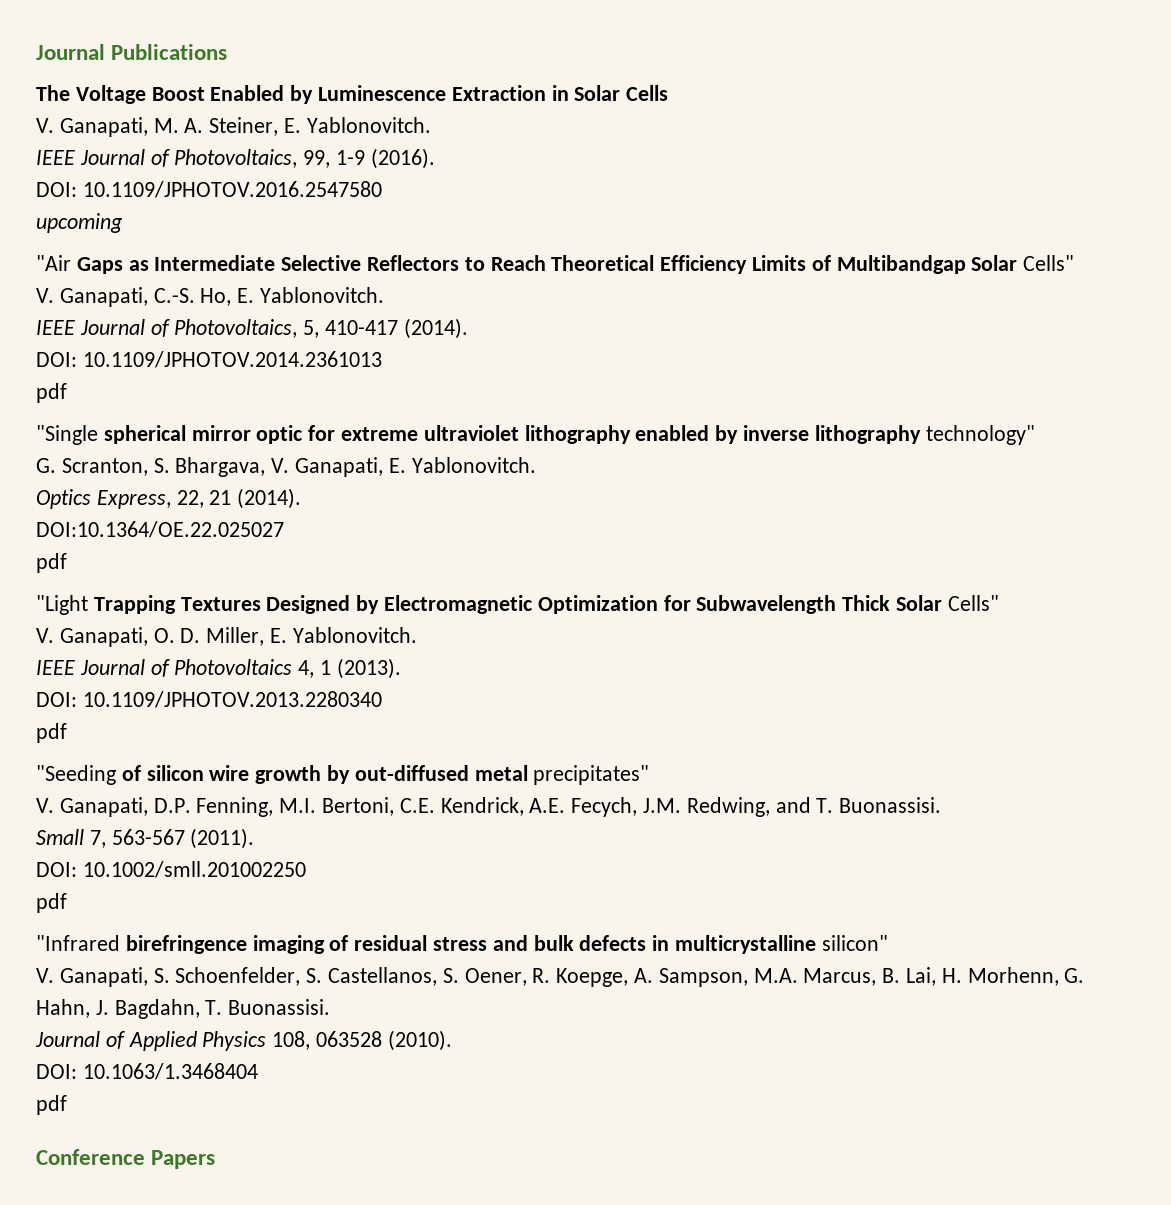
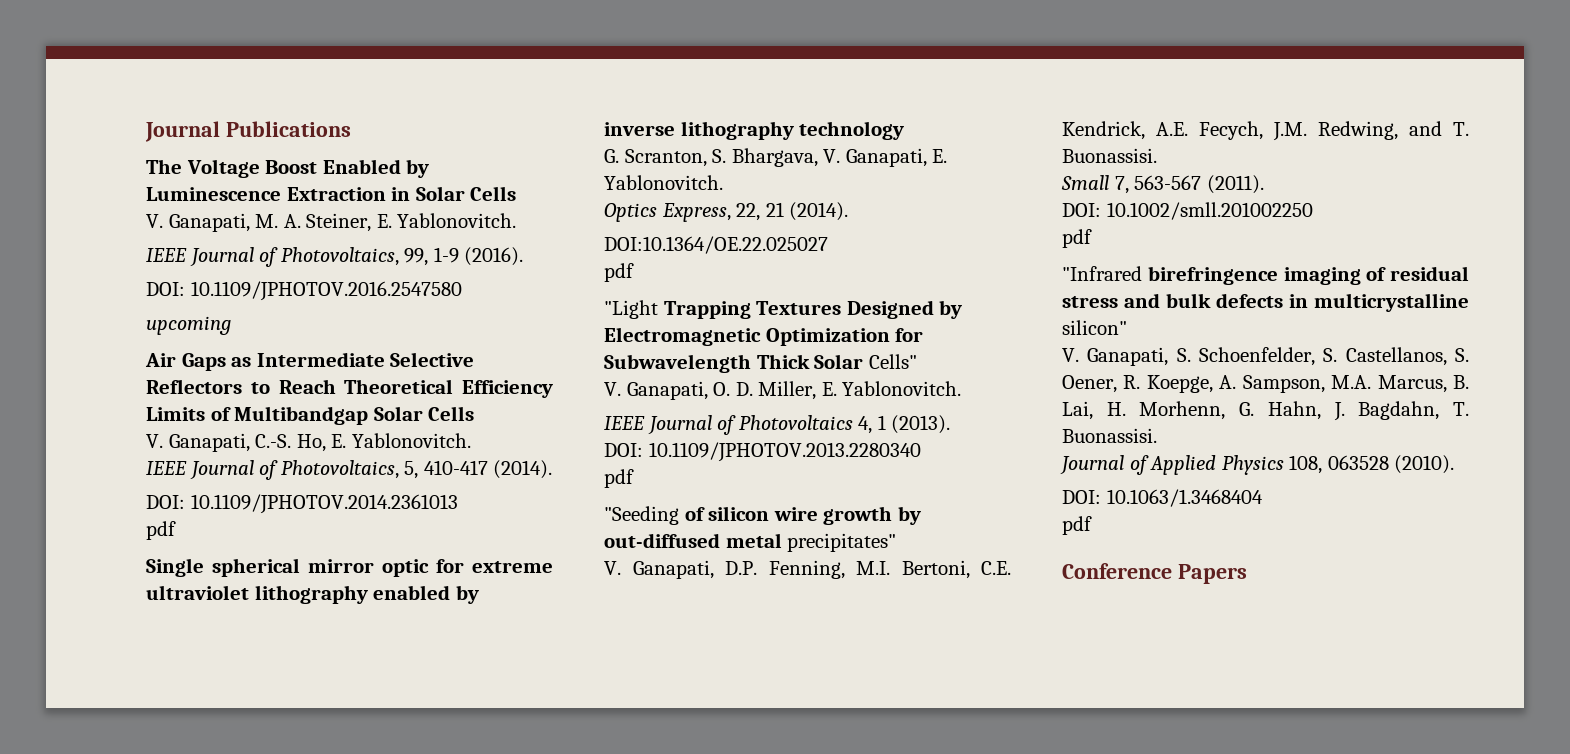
[36,255,71,271] "Air -> [145,353,176,367] Air
[1023,255,1075,271] Cells" -> [428,406,475,421] Cells
[36,425,98,445] "Single -> [146,558,204,577] Single
[925,425,1035,445] technology" -> [799,121,905,140] technology

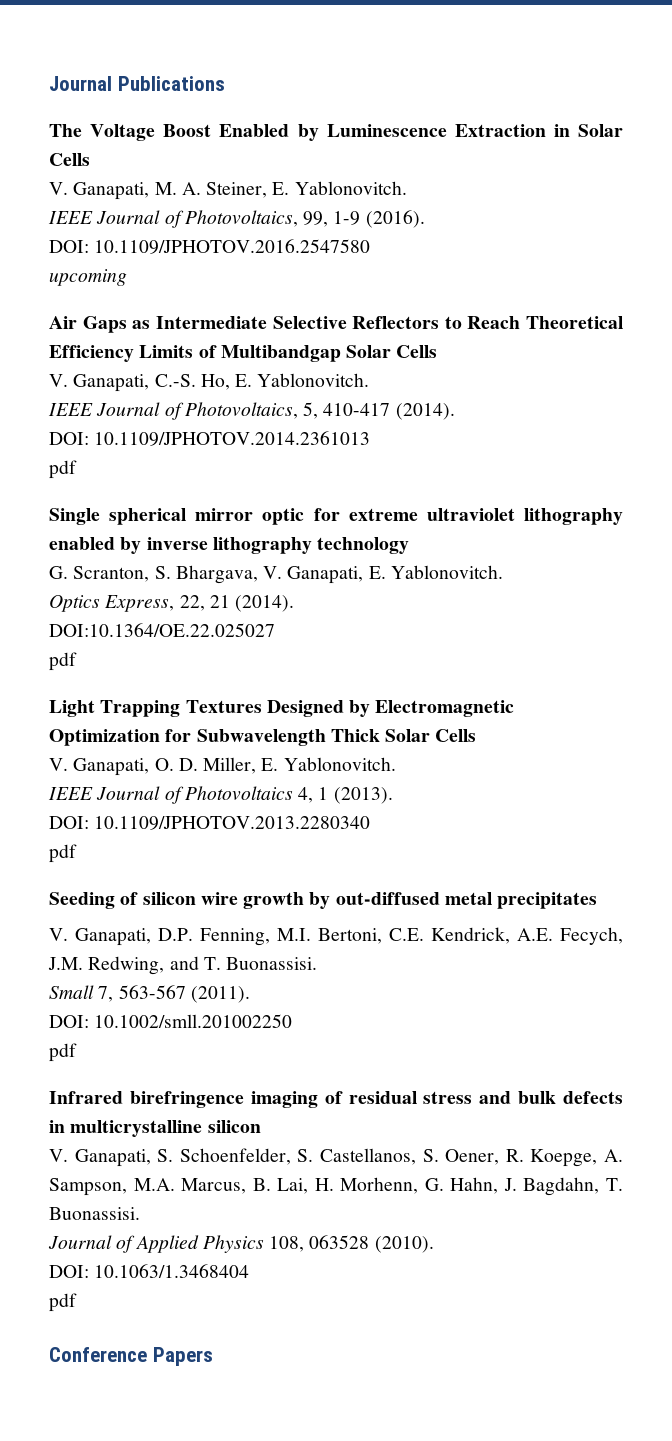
[604,300,658,319] "Light -> [49,700,95,717] Light
[868,354,917,369] Cells" -> [435,729,477,742] Cells
[604,506,679,525] "Seeding -> [49,892,115,909] Seeding
[787,533,897,552] precipitates" -> [497,892,598,909] precipitates
[1062,266,1142,281] "Infrared -> [49,1091,123,1104] Infrared
[1062,320,1127,335] silicon" -> [207,1120,261,1133] silicon

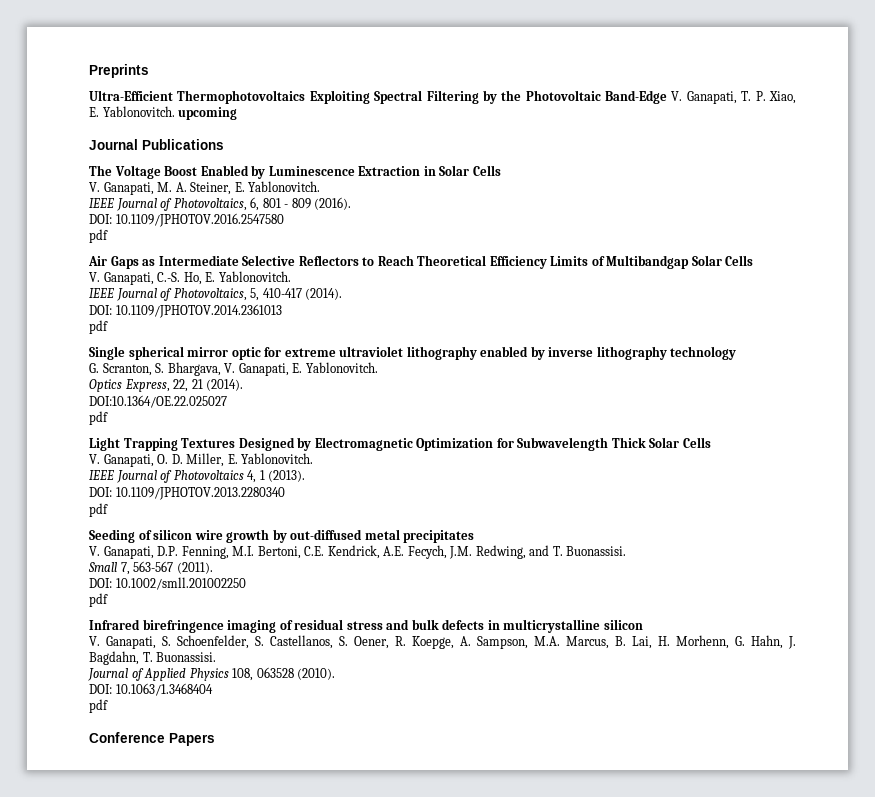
(49, 83) none -> [89,64,149,78] [89,90,796,104] [89,106,238,120] Preprints // Ultra-Efficient Thermophotovoltaics Exploiting Spectral Filtering by the Photovoltaic Band-Edge V. Ganapati, T. P. Xiao, E. Yablonovitch. upcoming //
[303,211,361,227] 99, 1-9 -> [250,197,311,211] 6, 801 - 809
[49,269,127,286] upcoming -> [89,229,108,243] pdf

